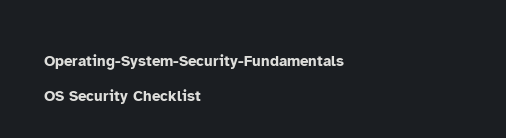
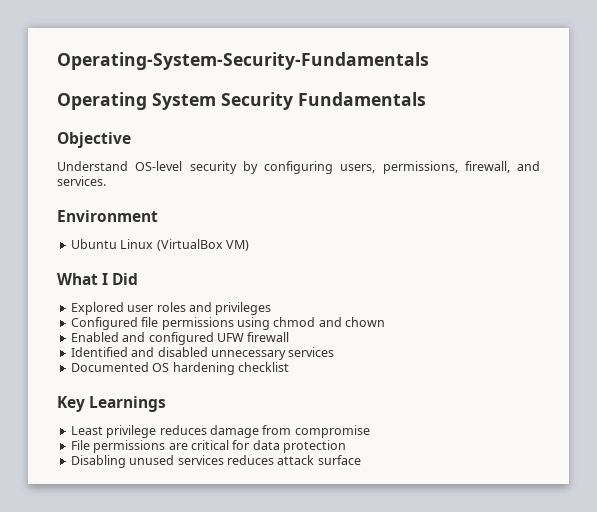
[44,89,201,104] OS Security Checklist -> [57,92,426,110] [57,132,131,148] [57,161,540,174] [57,176,106,186] [57,210,158,222] [70,239,249,251] [57,273,139,285] [70,302,272,315] [70,317,385,330] [70,332,290,345] [70,347,335,360] [70,362,289,375] [57,396,167,412] [70,425,370,438] [70,440,346,453] [70,455,361,468] Operating System Security Fundamentals // Objective // Understand OS-level security by configuring users, permissions, firewall, and services. // Environment // Ubuntu Linux (VirtualBox VM) // What I Did // Explored user roles and privileges // Configured file permissions using chmod and chown // Enabled and configured UFW firewall // Identified and disabled unnecessary services // Documented OS hardening checklist // Key Learnings // Least privilege reduces damage from compromise // File permissions are critical for data protection // Disabling unused services reduces attack surface

